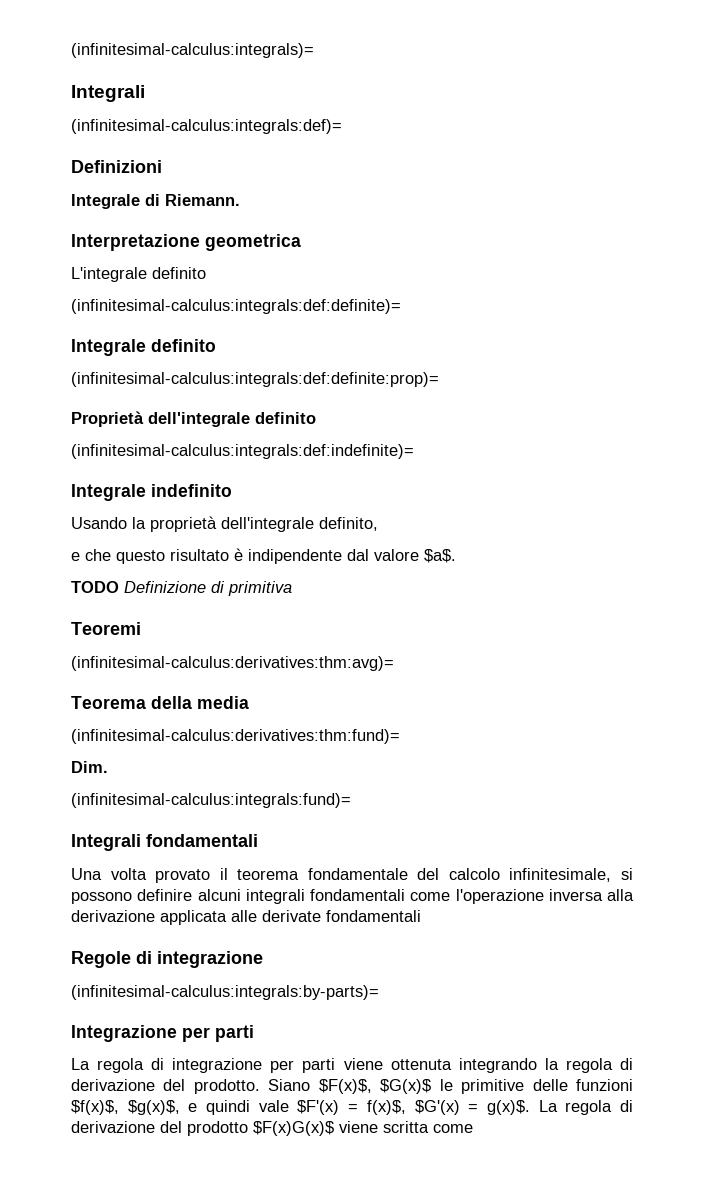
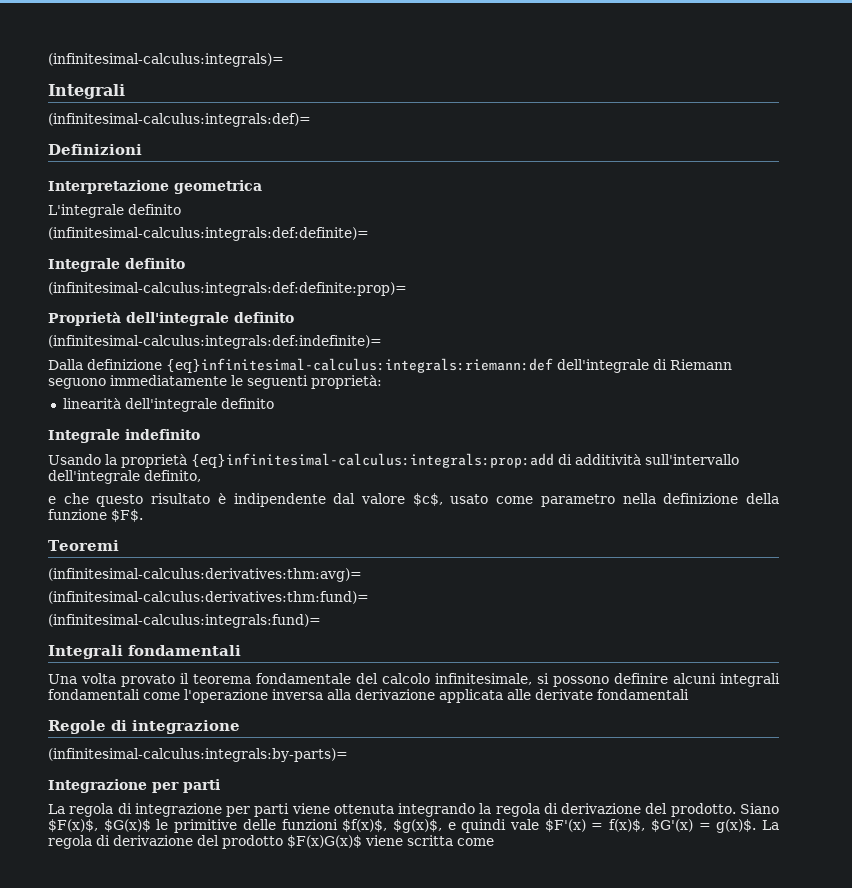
[71,194,240,209] // Integrale di Riemann. -> (142, 149) none
(414, 451) none -> [48,358,732,373] [48,375,382,389] [62,398,274,412] // Dalla definizione {eq}infinitesimal-calculus:integrals:riemann:def dell'integrale di Riemann seguono immediatamente le seguenti proprietà: // linearità dell'integrale definito
(217, 524) none -> [191,453,739,468] {eq}infinitesimal-calculus:integrals:prop:add di additività sull'intervallo
[424,549,456,563] [71,581,292,596] $a$. // TODO Definizione di primitiva -> [412,493,779,507] [48,509,143,522] $c$, usato come parametro nella definizione della funzione $F$.
[71,696,249,709] // Teorema della media -> (362, 575) none
[71,761,108,773] // Dim. -> (369, 597) none

